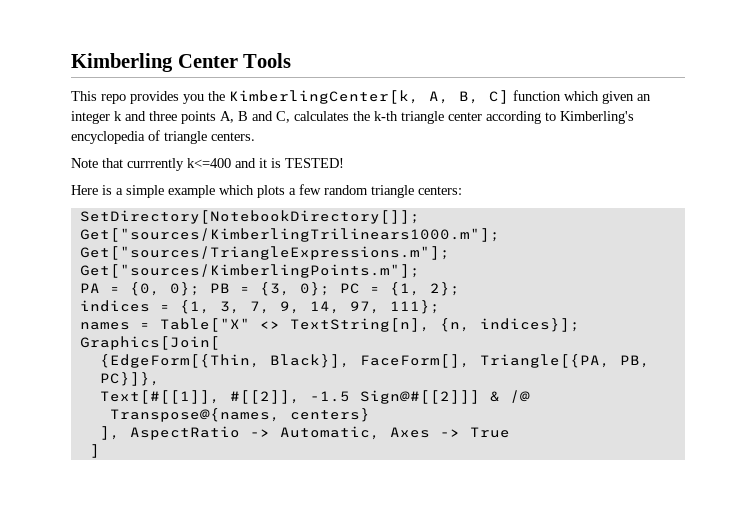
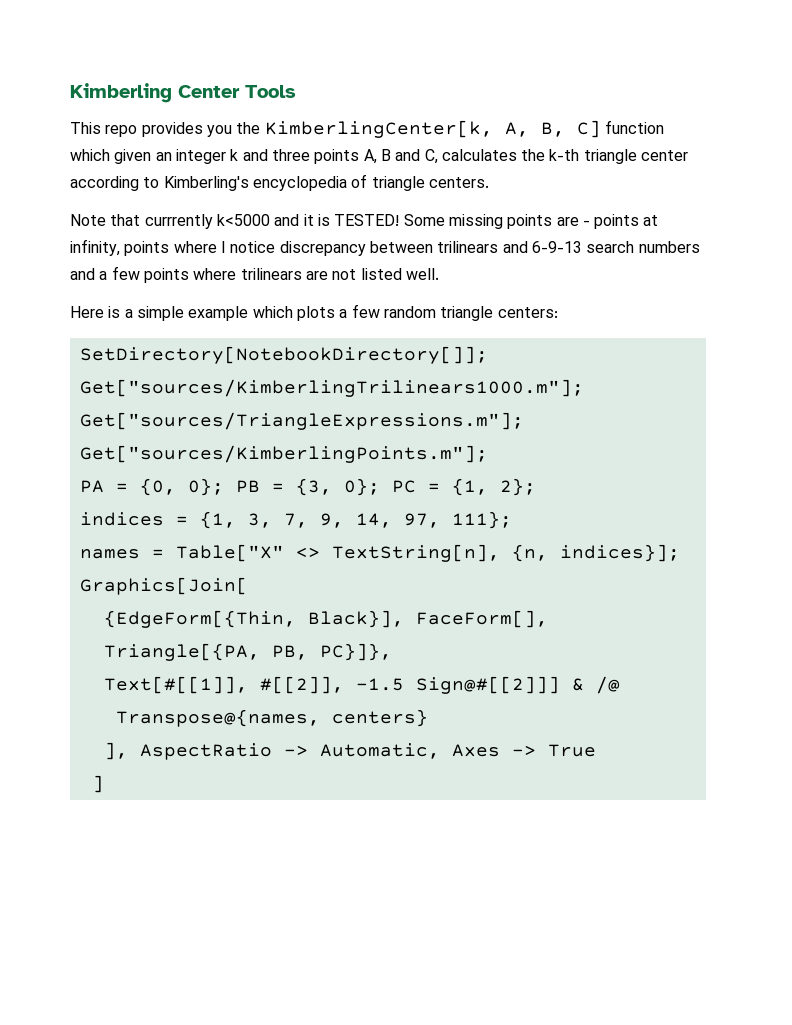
[187,158,231,168] k<=400 -> [216,214,270,226] k<5000
(344, 163) none -> [403,214,659,229] [70,239,700,256] [70,266,439,283] Some missing points are - points at infinity, points where I notice discrepancy between trilinears and 6-9-13 search numbers and a few points where trilinears are not listed well.

